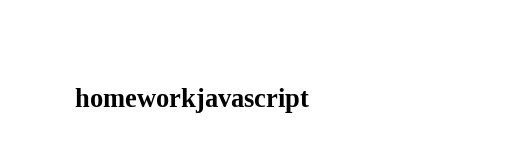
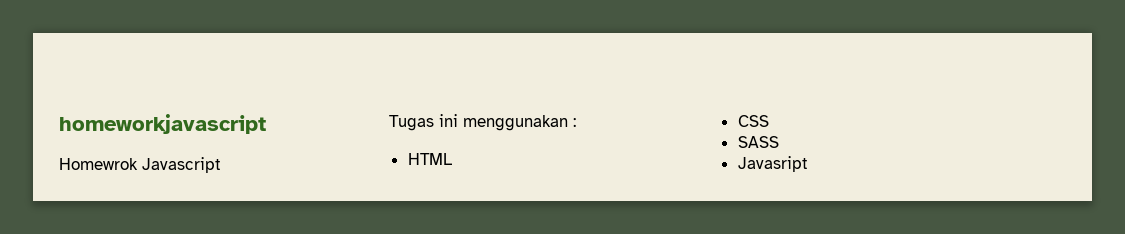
(309, 100) none -> [59,157,221,173] [389,114,576,131] [407,153,452,165] [737,115,769,127] [737,136,779,148] [737,156,808,172] // Homewrok Javascript // Tugas ini menggunakan : // HTML // CSS // SASS // Javasript

